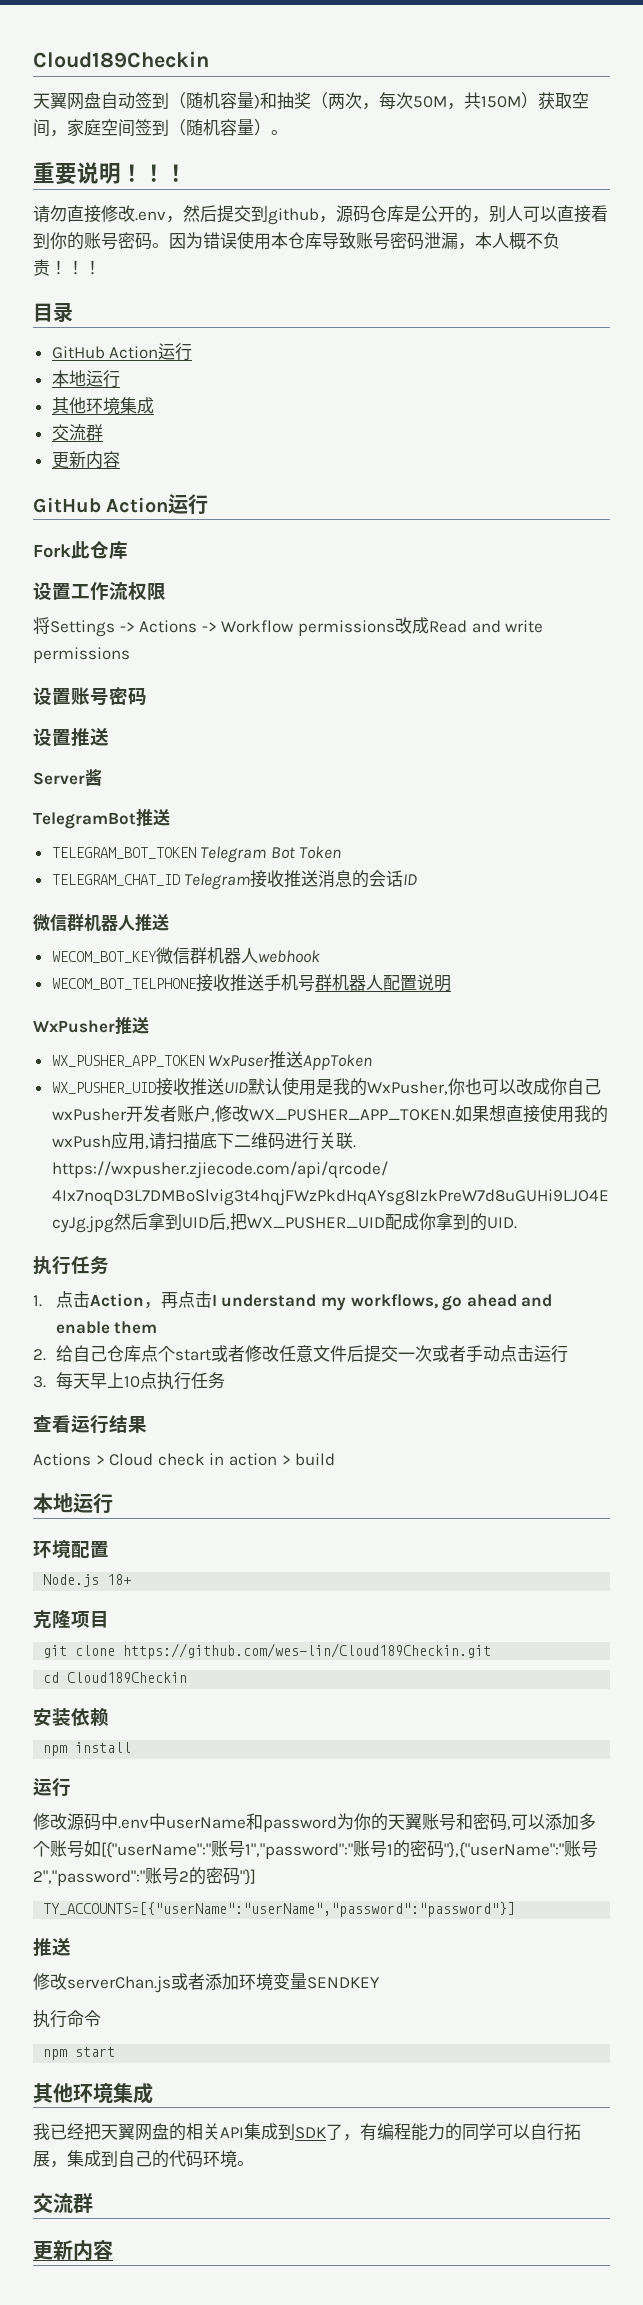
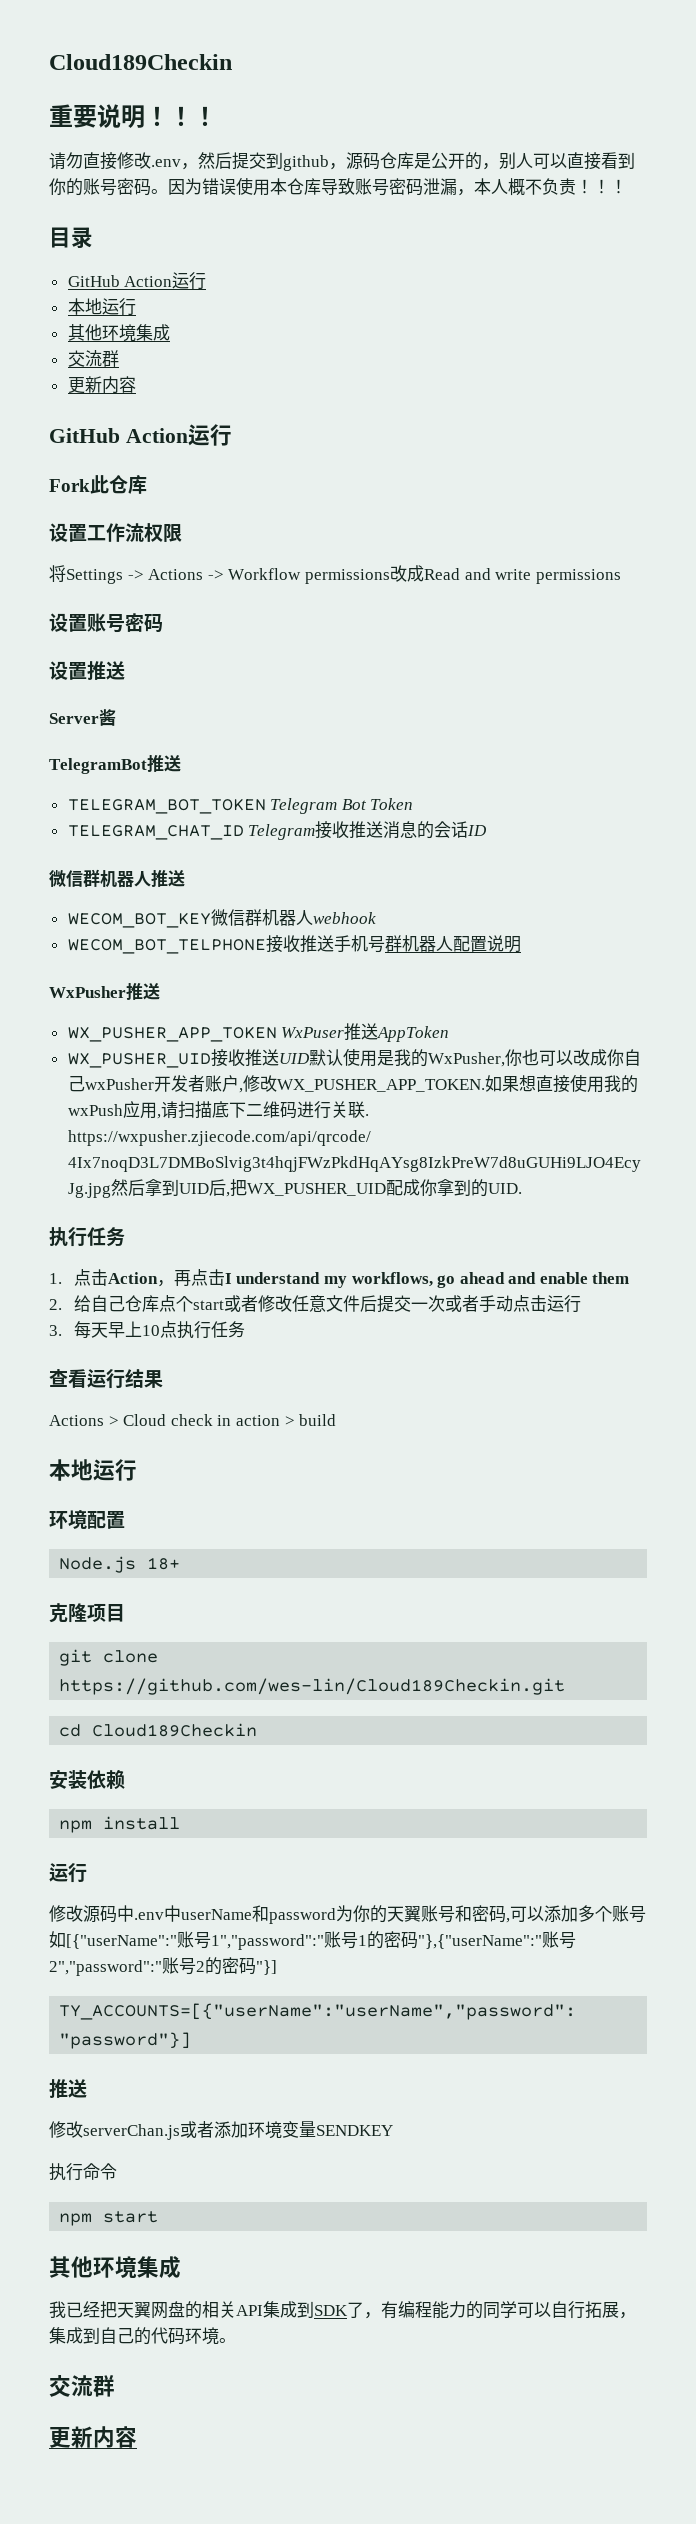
[33,51,209,68] [33,92,589,110] [33,119,288,137] Cloud189Checkin // 天翼网盘自动签到（随机容量)和抽奖（两次，每次50M，共150M）获取空间，家庭空间签到（随机容量）。 -> [49,54,232,70] Cloud189Checkin

